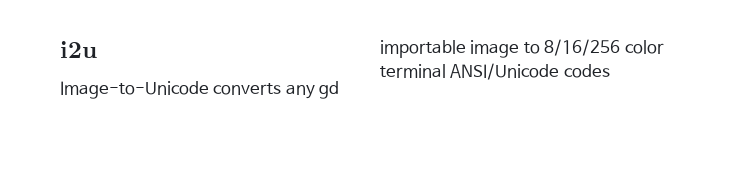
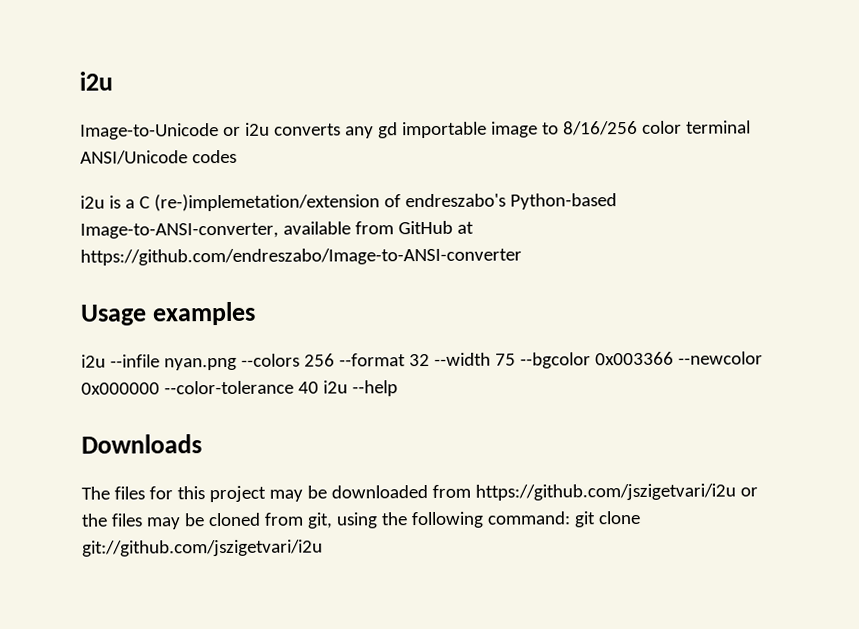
(209, 90) none -> [222,122,270,137] or i2u
(610, 71) none -> [80,193,617,212] [80,220,474,239] [80,247,522,266] [80,301,257,326] [81,351,763,371] [81,380,398,397] [81,434,202,454] [81,483,758,503] [81,510,641,530] [82,539,323,557] // i2u is a C (re-)implemetation/extension of endreszabo's Python-based Image-to-ANSI-converter, available from GitHub at https://github.com/endreszabo/Image-to-ANSI-converter // Usage examples // i2u --infile nyan.png --colors 256 --format 32 --width 75 --bgcolor 0x003366 --newcolor 0x000000 --color-tolerance 40 i2u --help // Downloads // The files for this project may be downloaded from https://github.com/jszigetvari/i2u or the files may be cloned from git, using the following command: git clone git://github.com/jszigetvari/i2u

